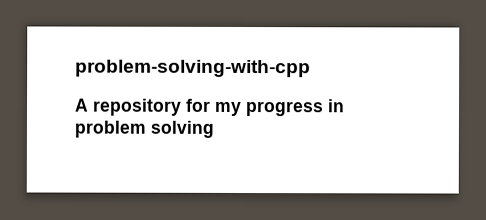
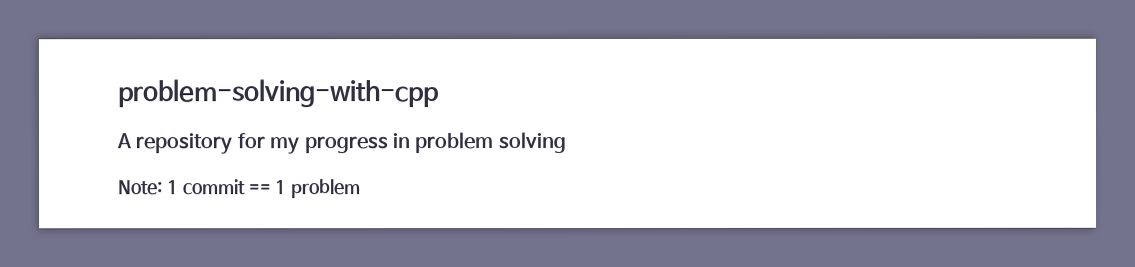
(214, 129) none -> [118,179,362,199] // Note: 1 commit == 1 problem

